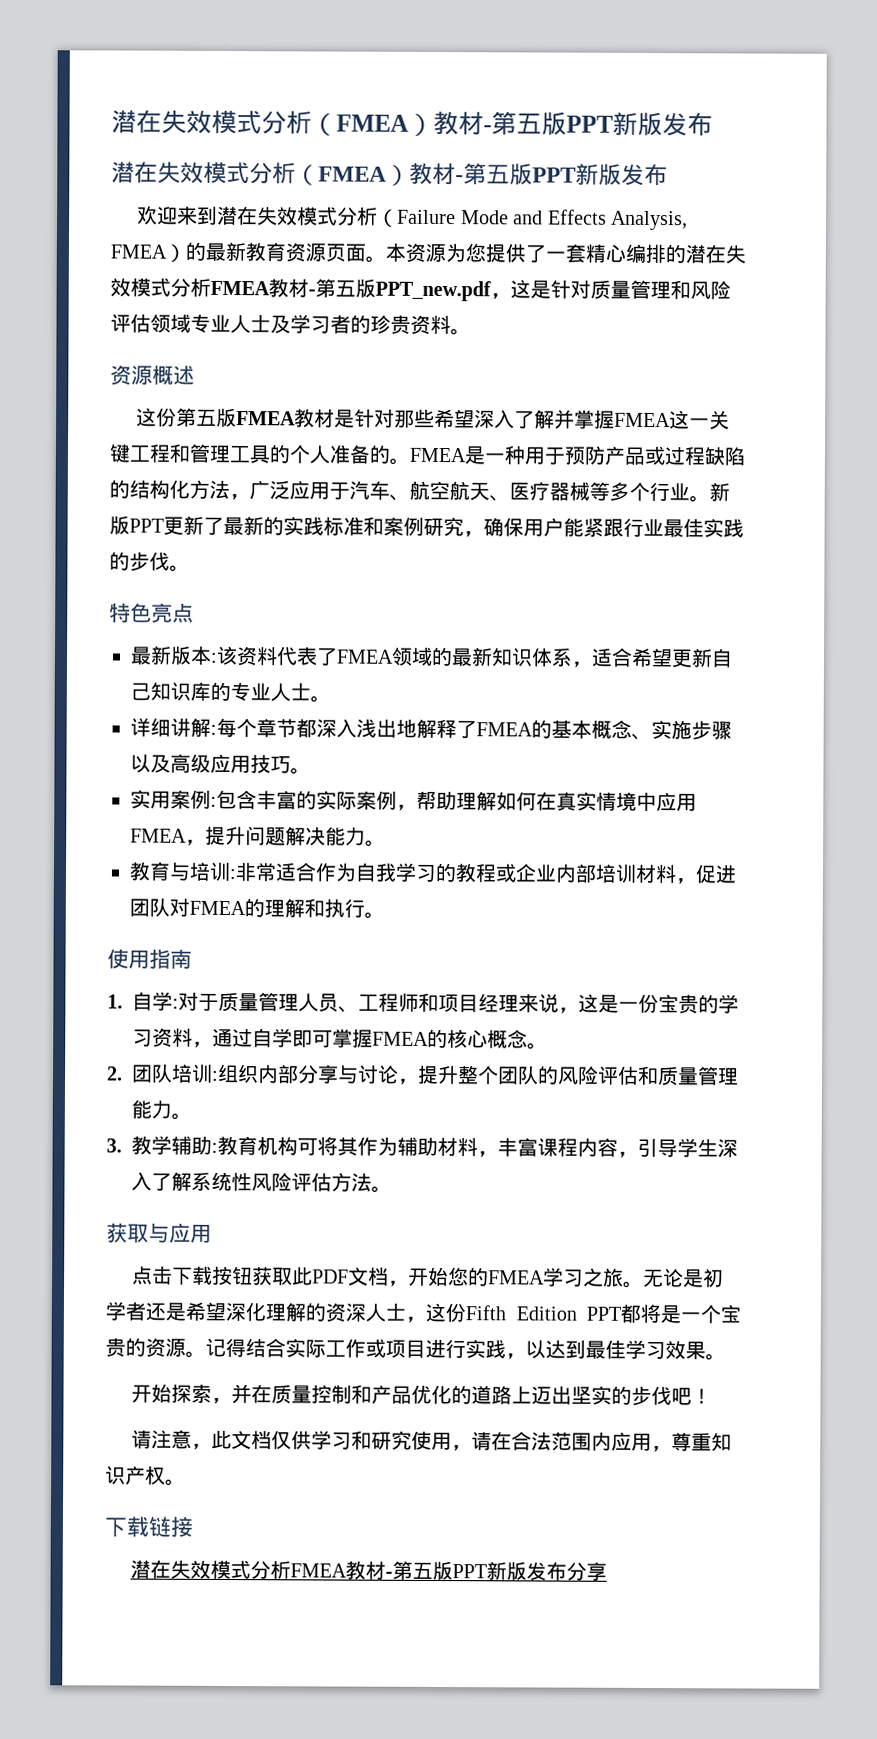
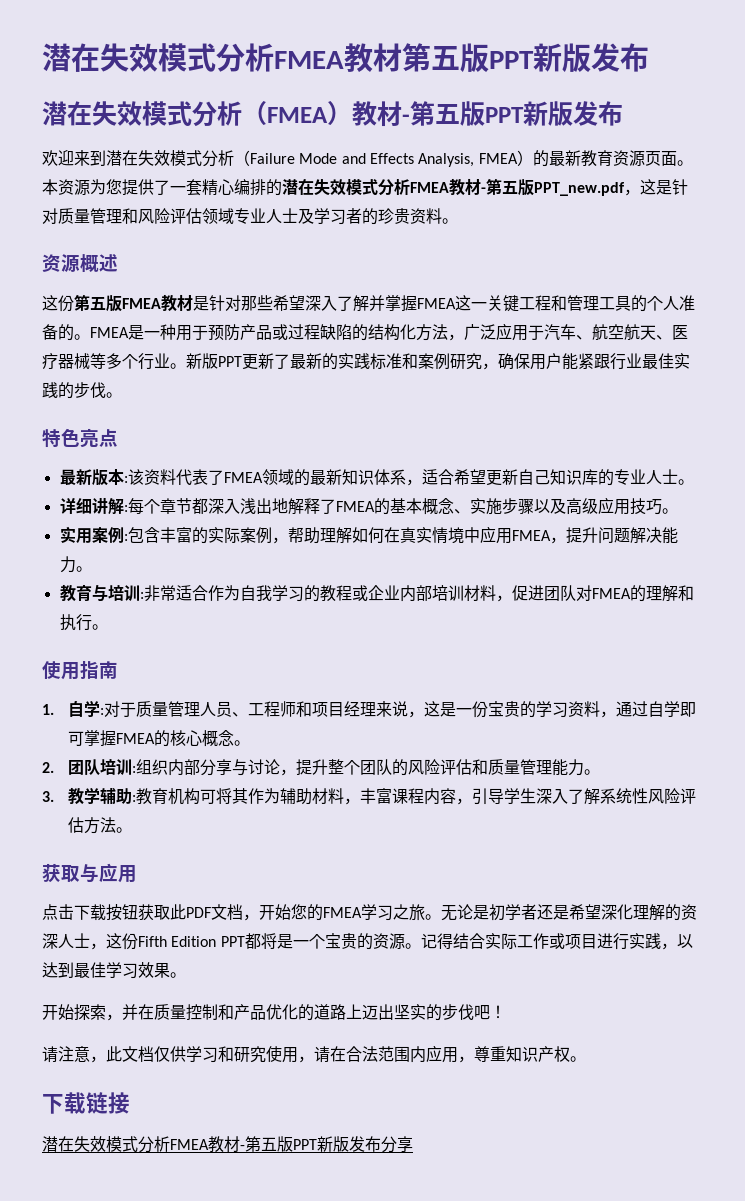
[111,109,492,136] 潜在失效模式分析（FMEA）教材- -> [42,43,402,73] 潜在失效模式分析FMEA教材

